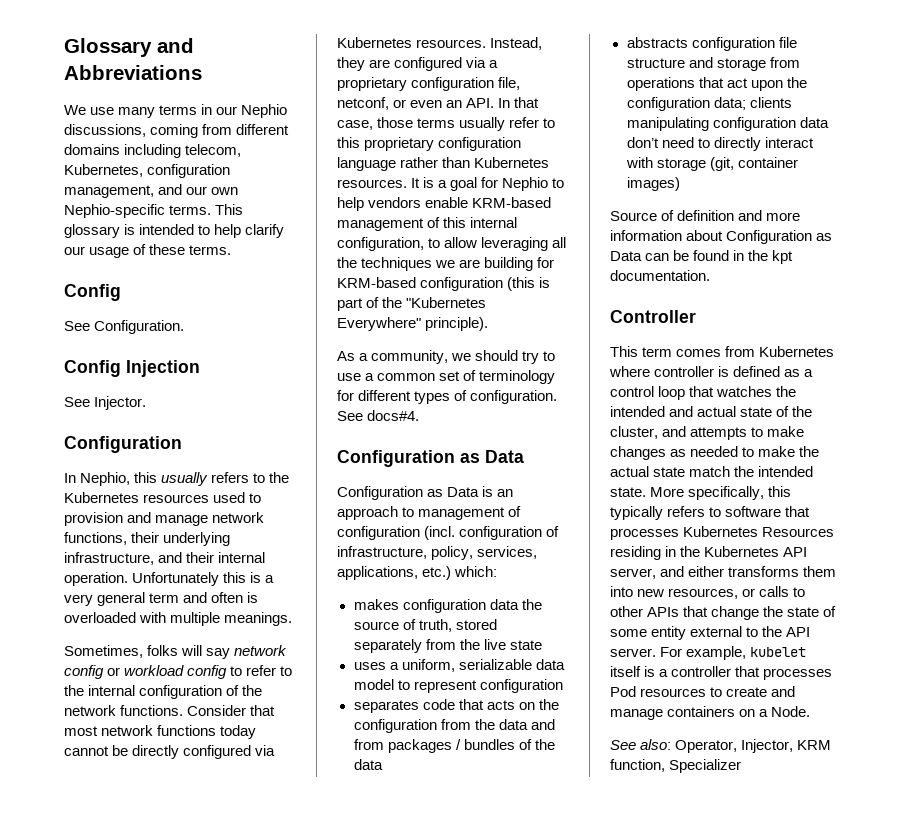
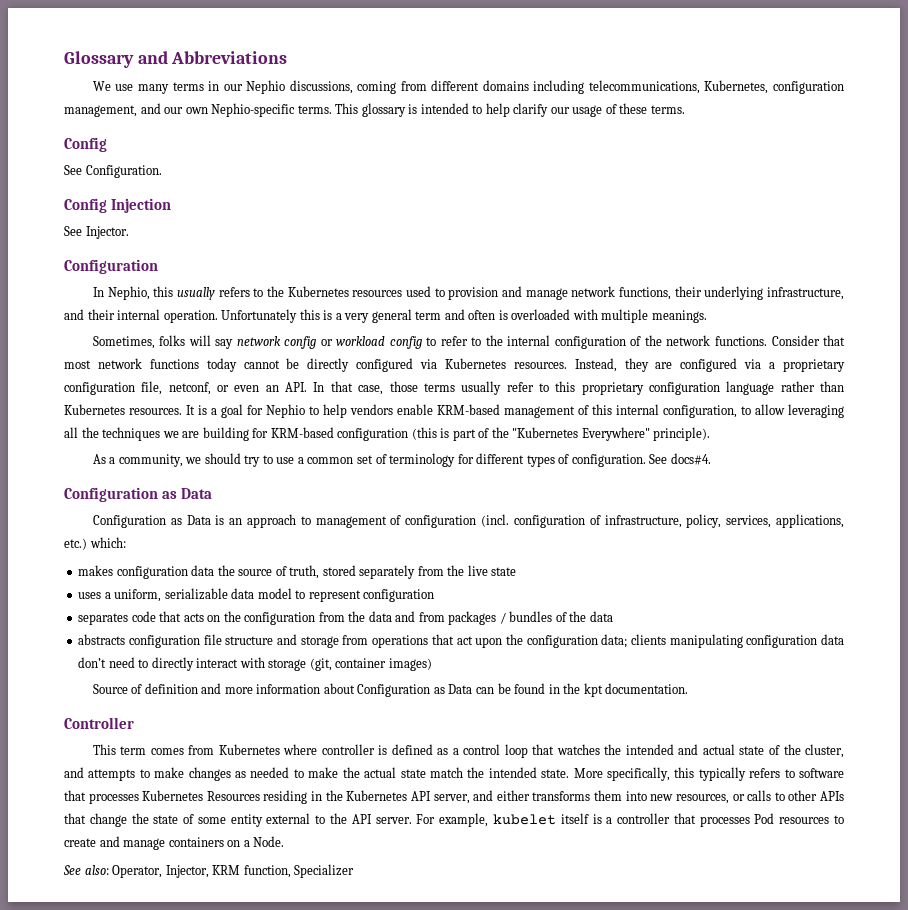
[185,144,242,157] telecom, -> [588,80,700,94] telecommunications,

